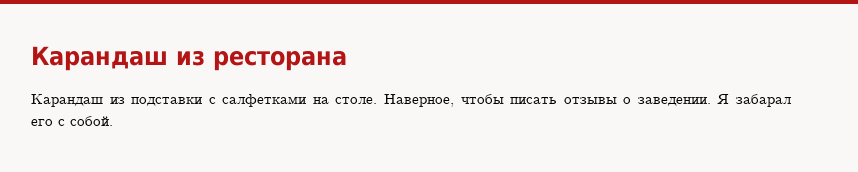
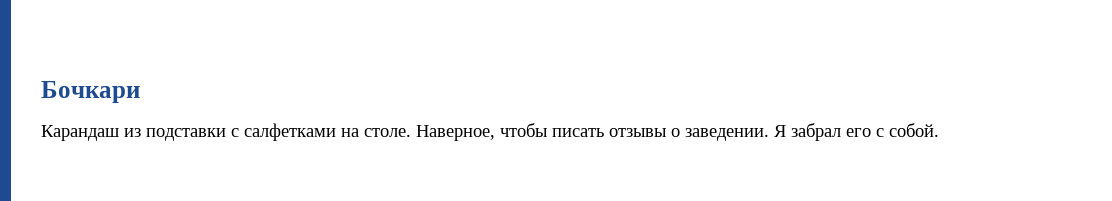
[31,46,347,71] Карандаш из ресторана -> [41,81,140,103] Бочкари
[735,94,791,107] забарал -> [791,123,841,141] забрал

